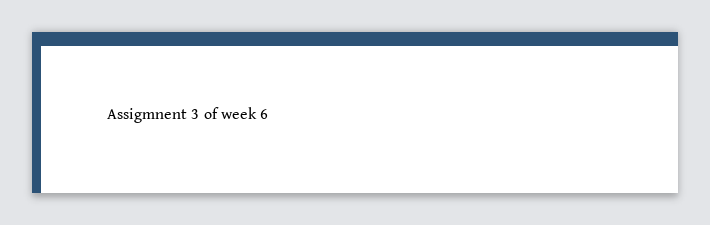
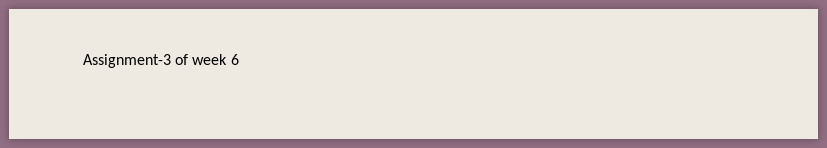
[107,108,200,123] Assigmnent 3 -> [83,54,171,68] Assignment-3

